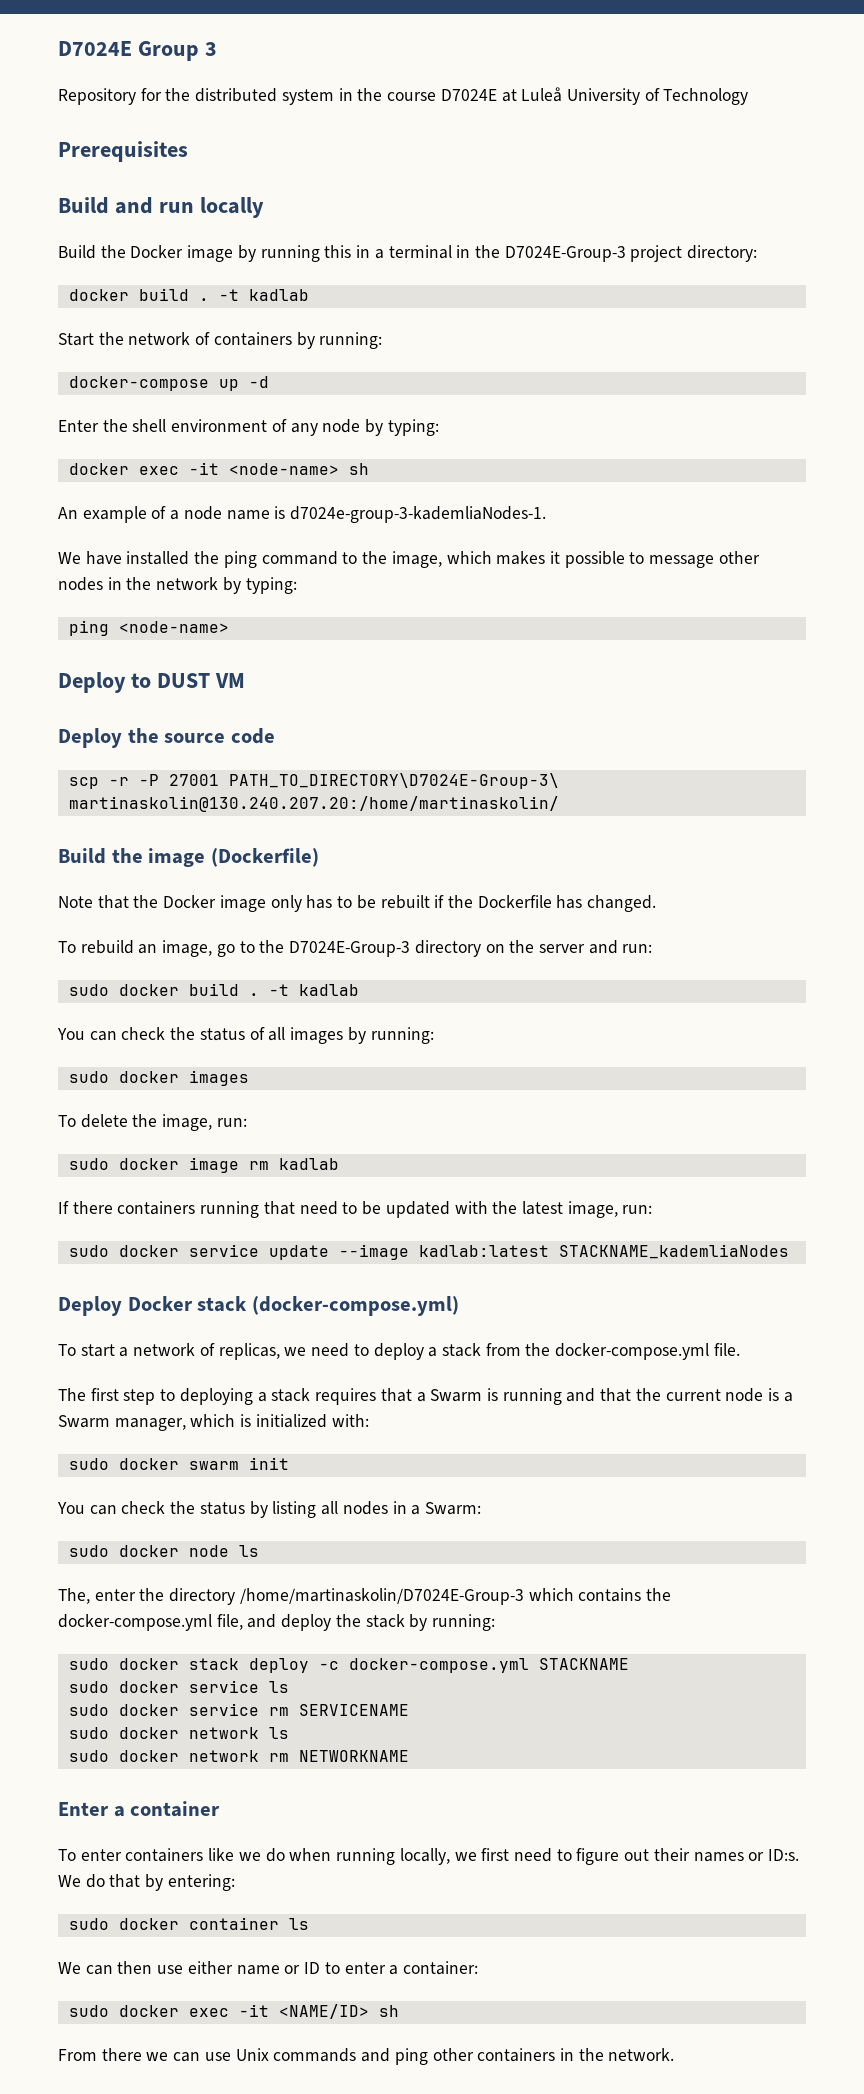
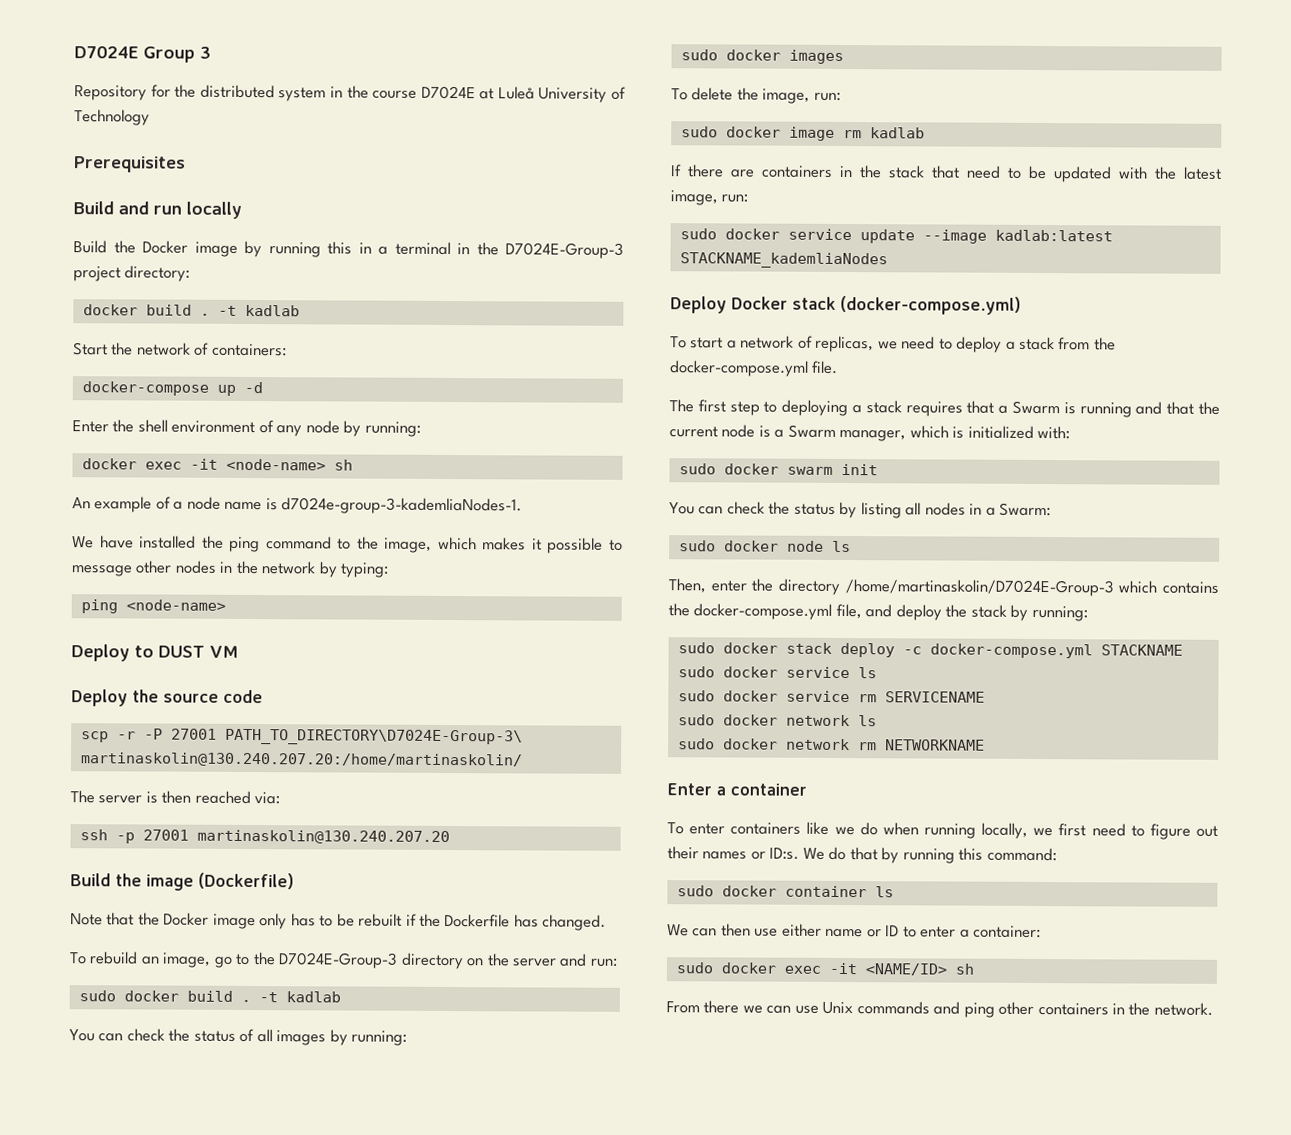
[213,332,383,349] containers by running: -> [211,343,287,357] containers:
[387,419,439,436] typing: -> [364,421,421,437] running:
(559, 804) none -> [70,790,281,805] [79,829,450,845] // The server is then reached via: // ssh -p 27001 martinaskolin@130.240.207.20
[117,1201,260,1218] containers running -> [730,165,925,179] are containers in the stack
[58,1588,90,1604] The, -> [668,578,706,594] Then,
[167,1874,235,1891] entering: -> [902,847,1057,864] running this command:

